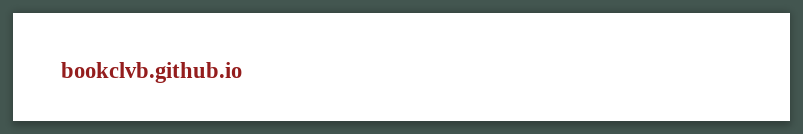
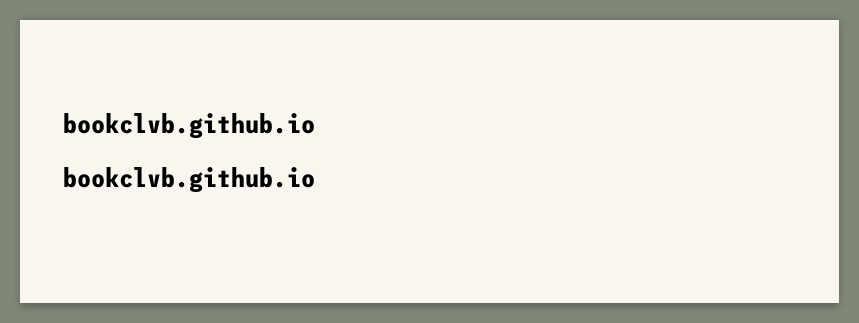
[61,62,242,83] bookclvb.github.io -> [63,113,315,139] [63,167,315,193] bookclvb.github.io // bookclvb.github.io

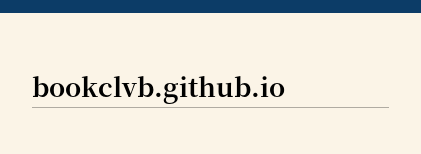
[63,113,315,139] [63,167,315,193] bookclvb.github.io // bookclvb.github.io -> [32,76,285,104] bookclvb.github.io

